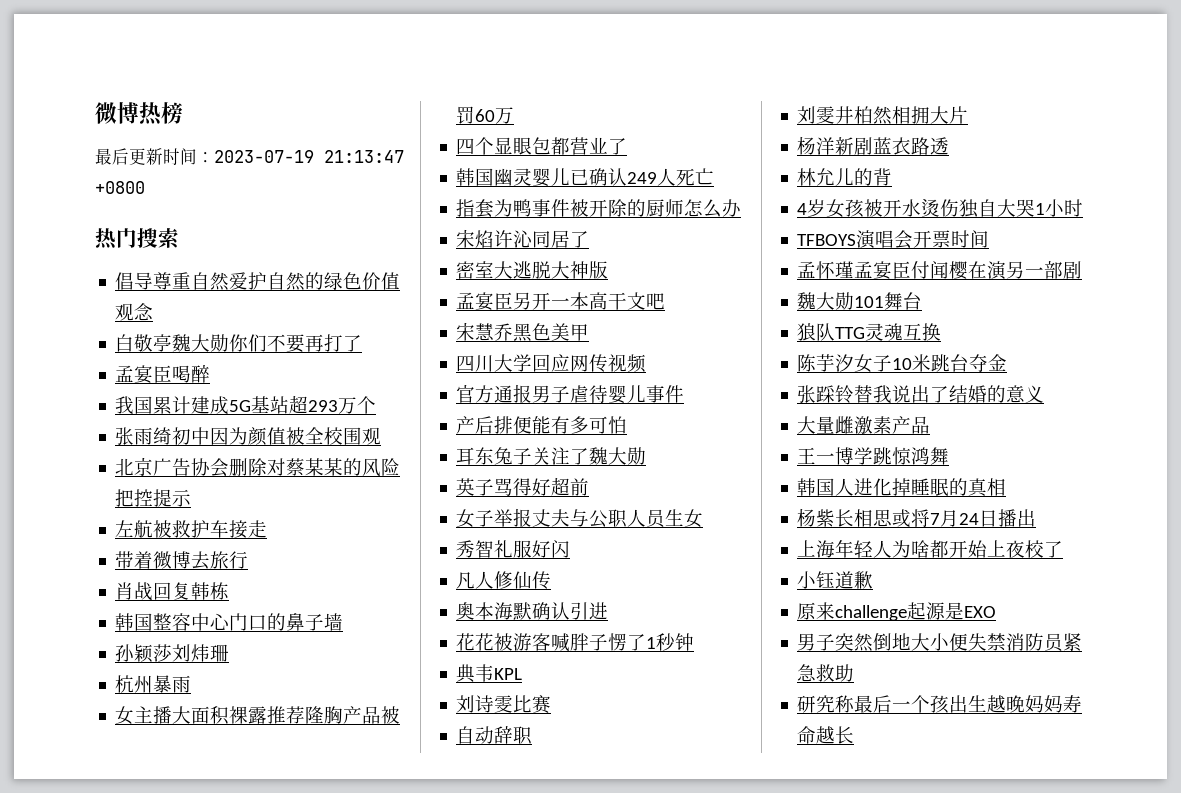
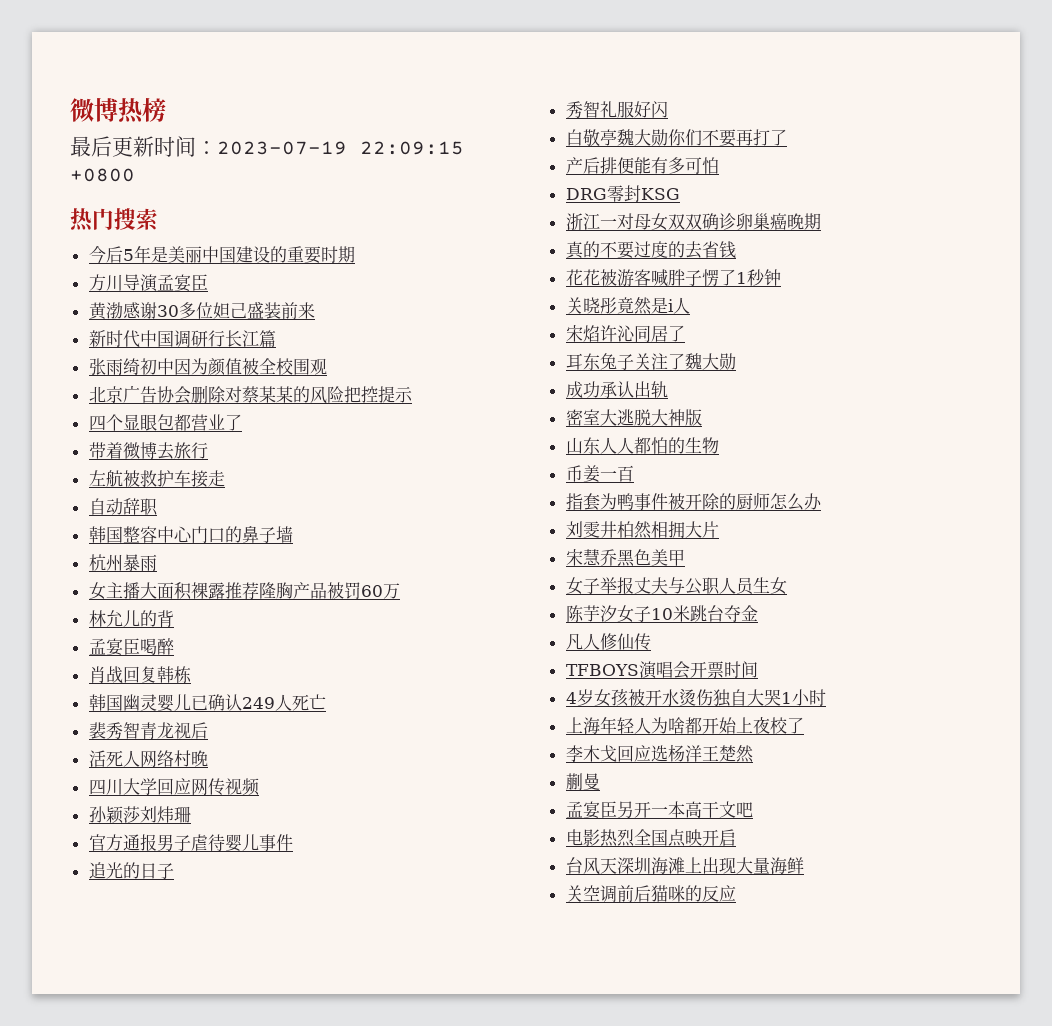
[324,150,404,163] 21:13:47 -> [360,141,464,155] 22:09:15
[115,272,401,291] [115,303,154,321] [115,334,363,353] [115,364,211,384] [115,395,377,415] 倡导尊重自然爱护自然的绿色价值观念 // 白敬亭魏大勋你们不要再打了 // 孟宴臣喝醉 // 我国累计建成5G基站超293万个 -> [88,245,355,264] [88,274,208,292] [88,302,315,320] [88,330,276,348] 今后5年是美丽中国建设的重要时期 // 方川导演孟宴臣 // 黄渤感谢30多位妲己盛装前来 // 新时代中国调研行长江篇
[115,520,268,539] [115,551,249,570] [115,582,230,601] 左航被救护车接走 // 带着微博去旅行 // 肖战回复韩栋 -> [88,414,242,431] [88,442,208,460] [88,470,225,488] [88,498,158,516] 四个显眼包都营业了 // 带着微博去旅行 // 左航被救护车接走 // 自动辞职
[115,644,230,663] // 孙颖莎刘炜珊 -> (293, 534) none
[456,137,628,155] 四个显眼包都营业了 -> [88,610,174,628] [88,638,174,656] [88,666,192,684] 林允儿的背 // 孟宴臣喝醉 // 肖战回复韩栋
(715, 176) none -> [88,722,208,740] [88,750,208,768] [88,778,260,796] [88,806,191,824] [88,834,293,852] [88,862,174,879] [565,101,668,119] [565,129,787,147] [565,157,719,174] [565,185,680,202] [565,213,821,231] [565,241,736,259] [565,269,781,287] [565,297,690,315] [565,325,685,342] [565,353,736,370] [565,381,668,398] [565,409,702,426] [565,437,719,454] [565,465,634,483] // 裴秀智青龙视后 // 活死人网络村晚 // 四川大学回应网传视频 // 孙颖莎刘炜珊 // 官方通报男子虐待婴儿事件 // 追光的日子 // 秀智礼服好闪 // 白敬亭魏大勋你们不要再打了 // 产后排便能有多可怕 // DRG零封KSG // 浙江一对母女双双确诊卵巢癌晚期 // 真的不要过度的去省钱 // 花花被游客喊胖子愣了1秒钟 // 关晓彤竟然是i人 // 宋焰许沁同居了 // 耳东兔子关注了魏大勋 // 成功承认出轨 // 密室大逃脱大神版 // 山东人人都怕的生物 // 币姜一百
[456,229,590,248] [456,261,609,279] [456,292,666,311] [456,322,590,342] [456,354,647,373] [456,384,685,404] [456,416,628,434] [456,447,647,465] [456,477,590,496] 宋焰许沁同居了 // 密室大逃脱大神版 // 孟宴臣另开一本高干文吧 // 宋慧乔黑色美甲 // 四川大学回应网传视频 // 官方通报男子虐待婴儿事件 // 产后排便能有多可怕 // 耳东兔子关注了魏大勋 // 英子骂得好超前 -> [565,521,719,539] [565,549,685,567] 刘雯井柏然相拥大片 // 宋慧乔黑色美甲
[456,540,571,558] [456,571,552,590] [456,602,609,620] [456,633,695,652] [456,664,523,683] [456,695,552,714] [456,726,533,745] [797,106,969,125] [797,136,950,155] [797,168,893,186] 秀智礼服好闪 // 凡人修仙传 // 奥本海默确认引进 // 花花被游客喊胖子愣了1秒钟 // 典韦KPL // 刘诗雯比赛 // 自动辞职 // 刘雯井柏然相拥大片 // 杨洋新剧蓝衣路透 // 林允儿的背 -> [565,605,758,623] [565,633,651,651] [565,661,758,679] 陈芋汐女子10米跳台夺金 // 凡人修仙传 // TFBOYS演唱会开票时间
[797,230,990,249] [797,261,1083,280] [797,292,923,310] [797,323,942,341] [797,354,1008,373] [797,385,1045,404] [797,416,931,435] [797,447,950,465] [797,478,1007,497] [797,508,1037,527] // TFBOYS演唱会开票时间 // 孟怀瑾孟宴臣付闻樱在演另一部剧 // 魏大勋101舞台 // 狼队TTG灵魂互换 // 陈芋汐女子10米跳台夺金 // 张踩铃替我说出了结婚的意义 // 大量雌激素产品 // 王一博学跳惊鸿舞 // 韩国人进化掉睡眠的真相 // 杨紫长相思或将7月24日播出 -> (826, 697) none
[797,571,874,589] [797,602,997,621] [797,633,1083,652] [797,664,855,682] [797,695,1083,714] [797,726,855,744] 小钰道歉 // 原来challenge起源是EXO // 男子突然倒地大小便失禁消防员紧急救助 // 研究称最后一个孩出生越晚妈妈寿命越长 -> [565,744,754,763] [565,773,600,790] [565,801,753,819] [565,829,736,847] [565,857,804,875] [565,885,736,903] 李木戈回应选杨洋王楚然 // 蒯曼 // 孟宴臣另开一本高干文吧 // 电影热烈全国点映开启 // 台风天深圳海滩上出现大量海鲜 // 关空调前后猫咪的反应

